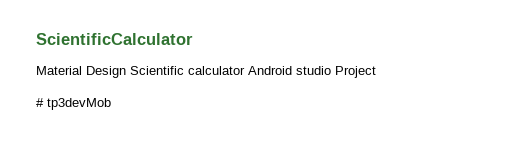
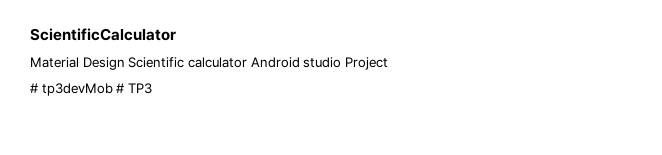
(111, 104) none -> [116,83,152,94] # TP3

